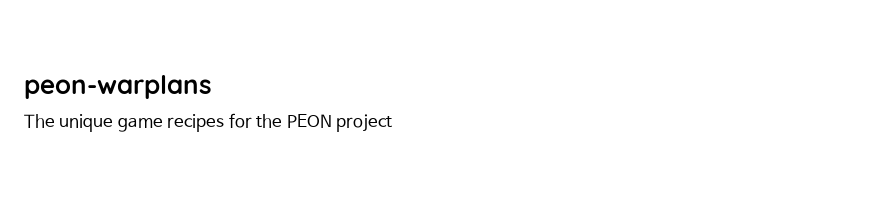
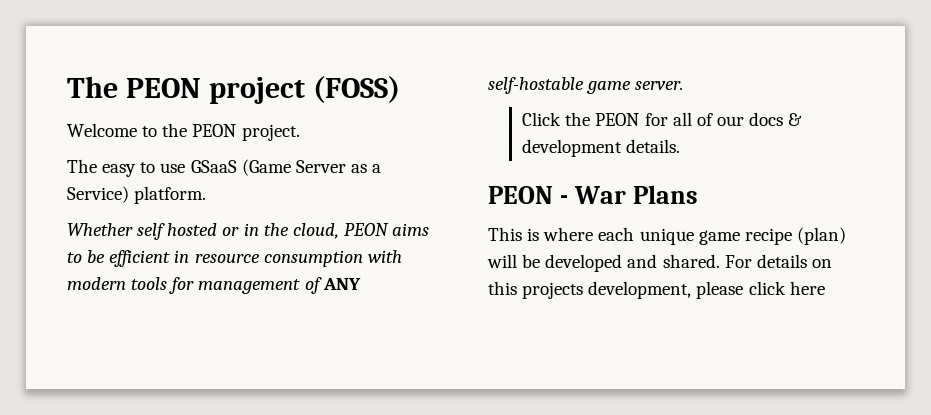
[24,75,212,99] [24,113,393,132] peon-warplans // The unique game recipes for the PEON project -> [67,76,400,104] [67,123,300,141] [67,159,382,177] [67,186,207,204] [67,223,430,240] [67,250,402,267] [67,277,361,294] [488,77,684,94] [522,112,803,126] [522,139,681,157] [488,185,698,204] [488,227,846,245] [487,254,832,272] [488,281,825,299] The PEON project (FOSS) // Welcome to the PEON project. // The easy to use GSaaS (Game Server as a Service) platform. // Whether self hosted or in the cloud, PEON aims to be efficient in resource consumption with modern tools for management of ANY self-hostable game server. // Click the PEON for all of our docs & development details. // PEON - War Plans // This is where each unique game recipe (plan) will be developed and shared. For details on this projects development, please click here

